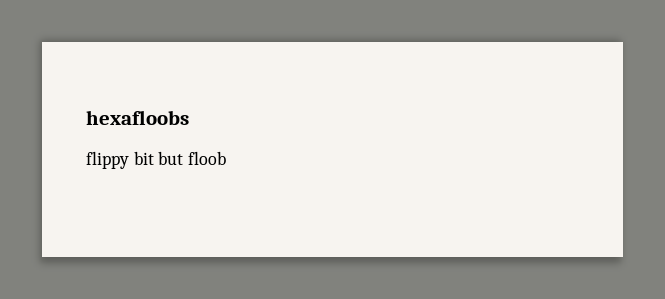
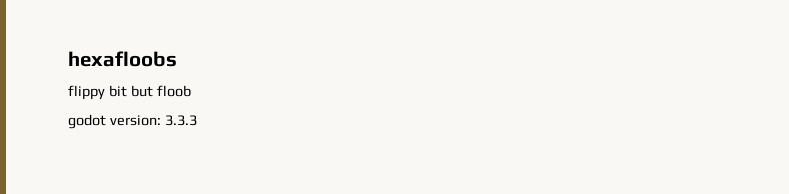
(227, 158) none -> [68,114,197,129] // godot version: 3.3.3

